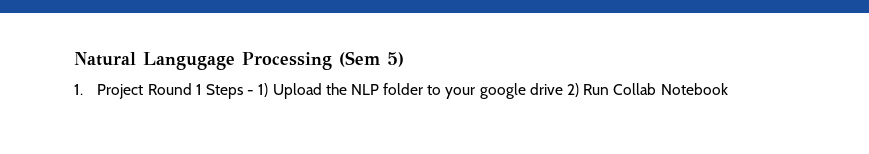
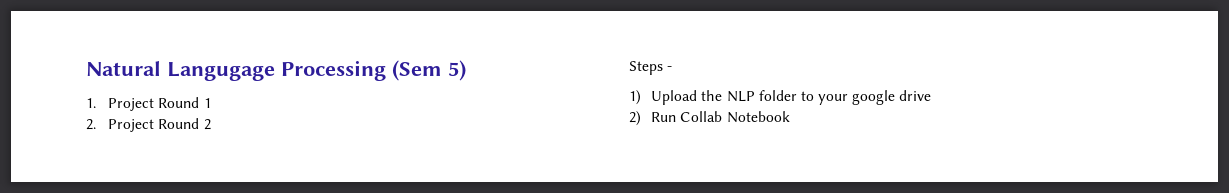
(202, 89) none -> [86,118,211,132] // 2. Project Round 2 //
(255, 92) none -> (673, 68) //
(563, 89) none -> (932, 95) //

